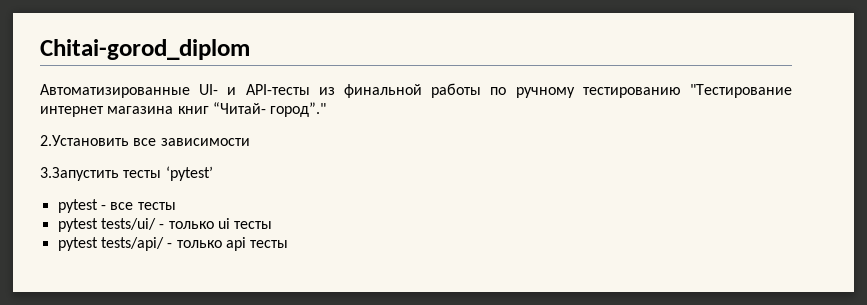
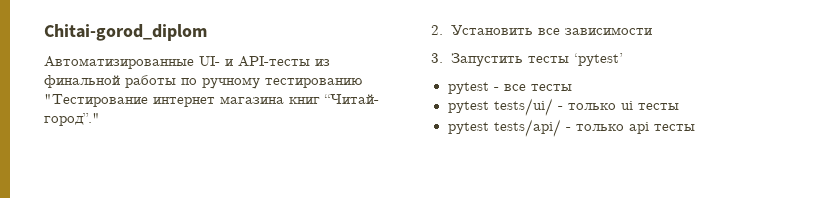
[40,135,129,146] 2.Установить -> [431,25,533,35] 2. Установить
[40,167,119,181] 3.Запустить -> [431,53,523,67] 3. Запустить

